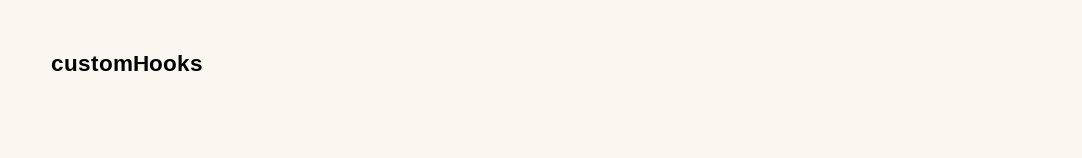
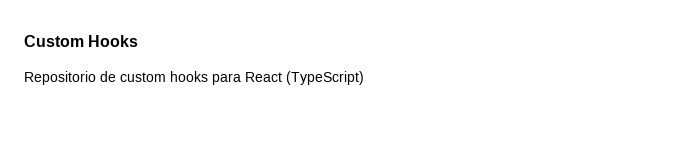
[51,55,203,71] customHooks -> [24,35,139,47] [24,71,364,85] Custom Hooks // Repositorio de custom hooks para React (TypeScript)

